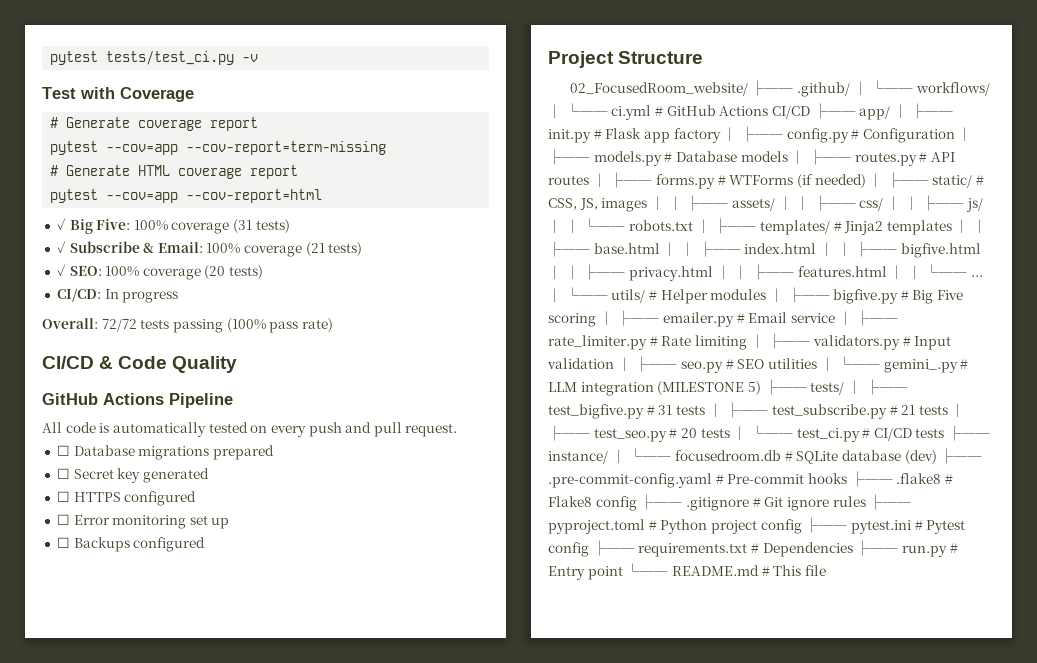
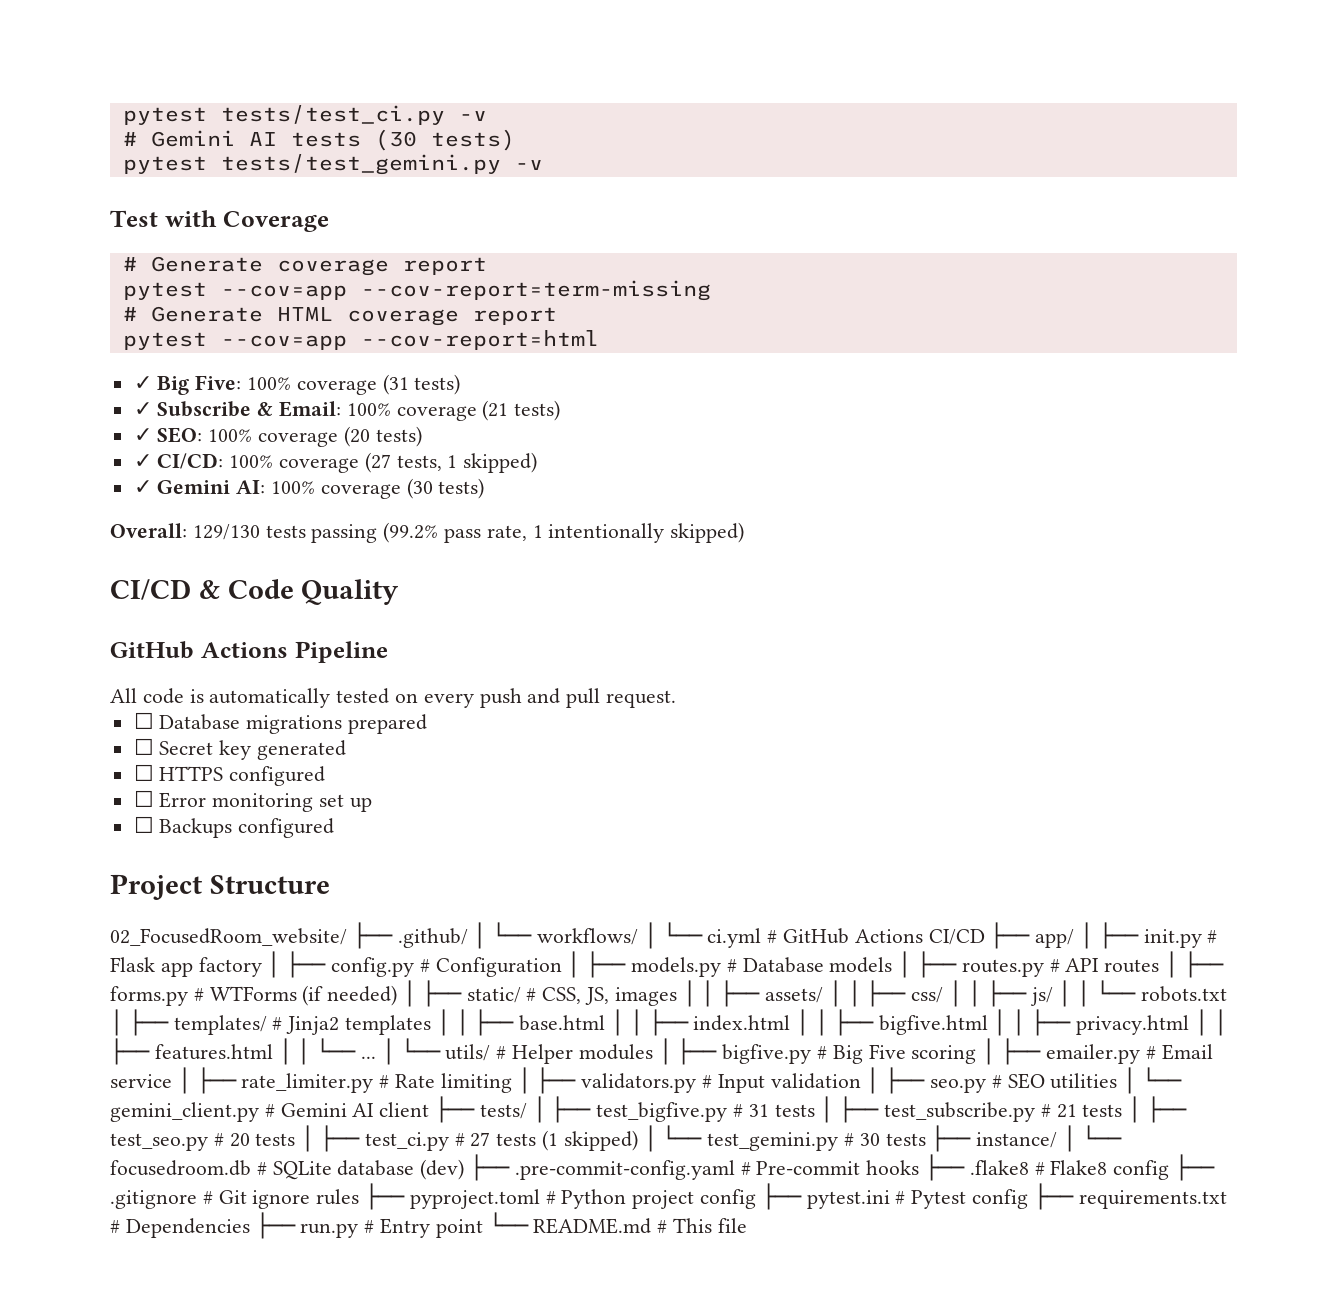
(259, 58) none -> [122,129,515,151] [122,154,543,175] // # Gemini AI tests (30 tests) // pytest tests/test_gemini.py -v
[56,288,179,303] CI/CD: In progress -> [133,452,538,473] [133,478,485,499] ✓ CI/CD: 100% coverage (27 tests, 1 skipped) // ✓ Gemini AI: 100% coverage (30 tests)
[101,319,137,332] 72/72 -> [192,524,260,540] 129/130
[226,318,333,333] (100% pass rate) -> [383,522,745,543] (99.2% pass rate, 1 intentionally skipped)
[883,359,969,373] [548,381,761,396] gemini_.py # LLM integration (MILESTONE 5) -> [110,1102,430,1122] gemini_client.py # Gemini AI client
[750,425,793,438] └── -> [320,1125,361,1152] ├──
[873,428,912,441] CI/CD -> [470,1125,880,1152] 27 tests (1 skipped) │ └── test_gemini.py # 30

